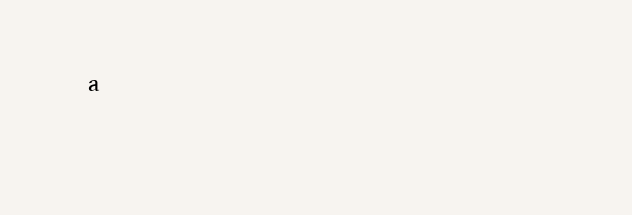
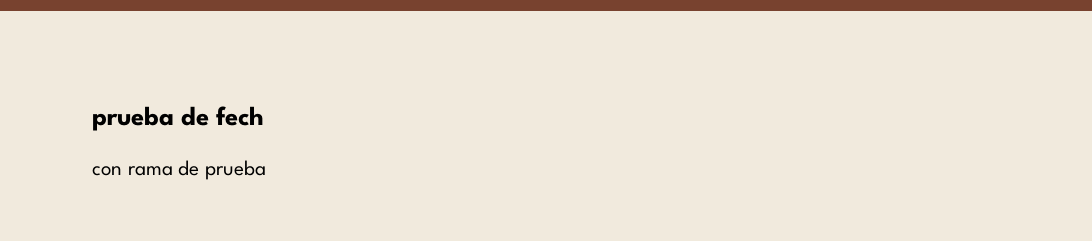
[88,80,100,91] a -> [92,106,265,131] [92,160,267,180] prueba de fech // con rama de prueba

